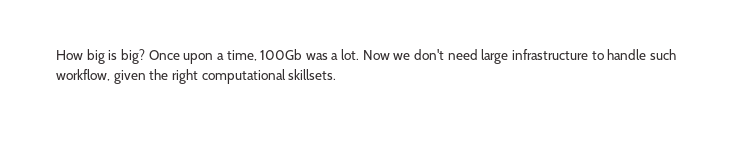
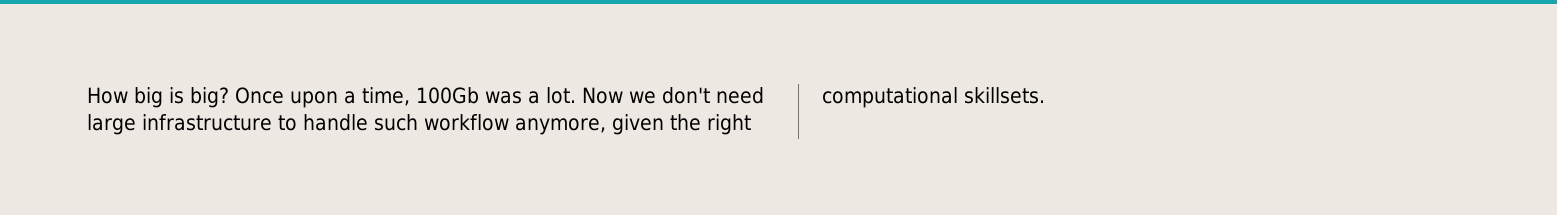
[56,69,110,81] workflow, -> [424,114,606,135] workflow anymore,

